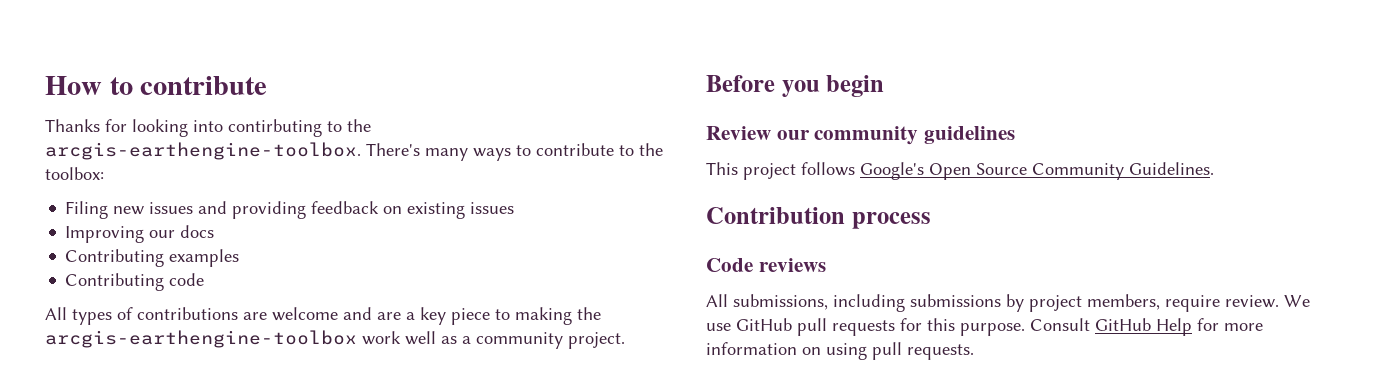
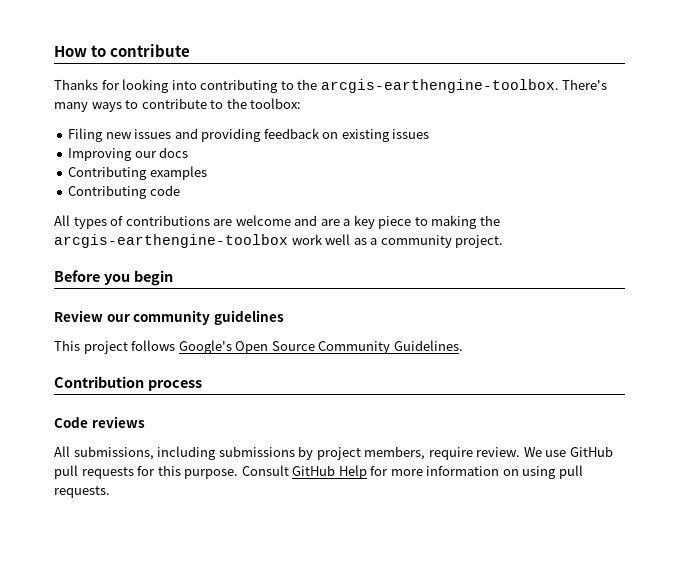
[228,119,322,137] contirbuting -> [200,79,279,93] contributing

